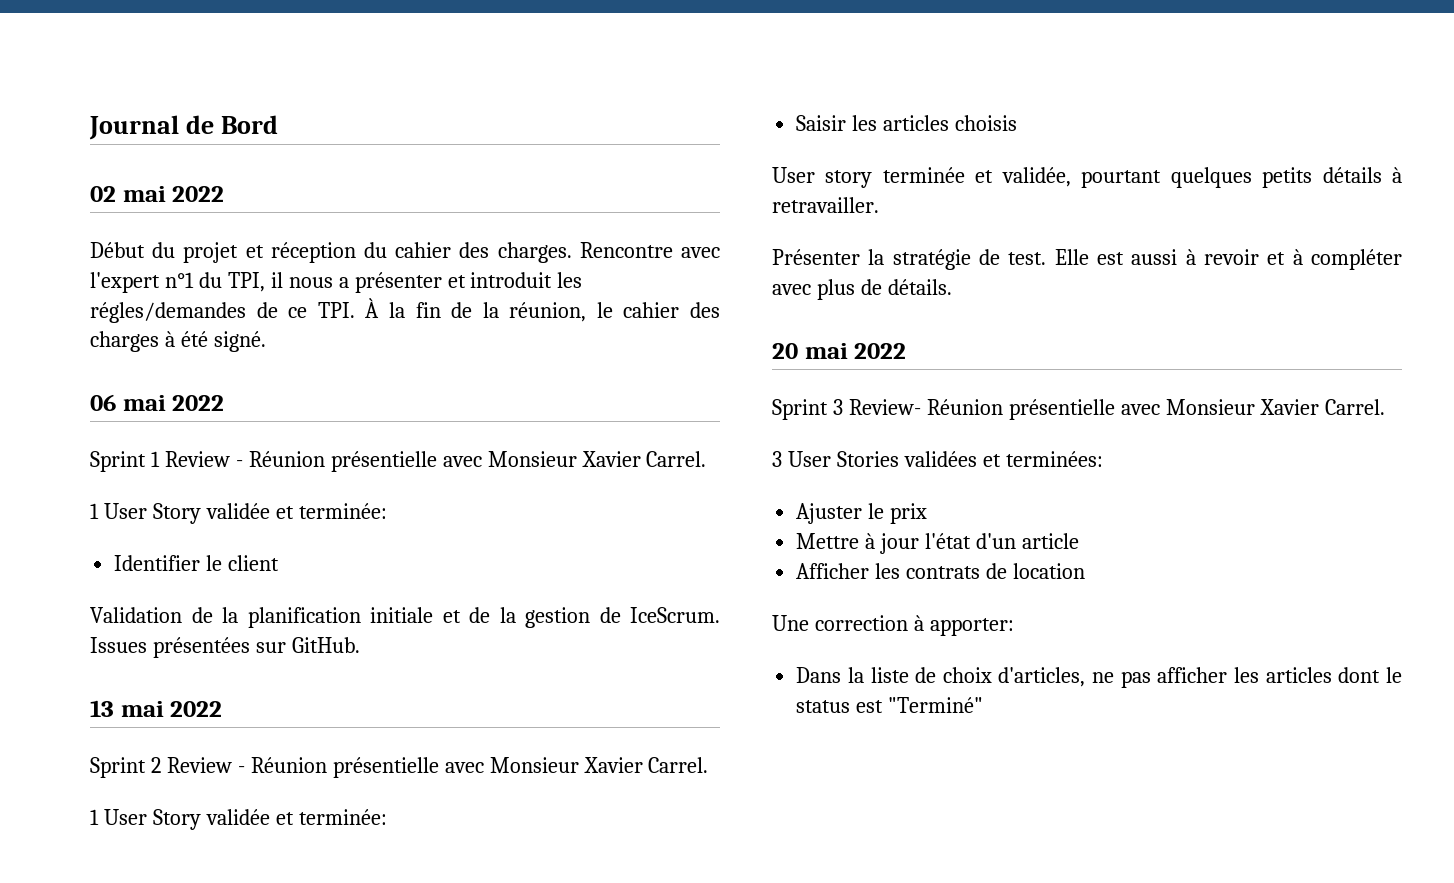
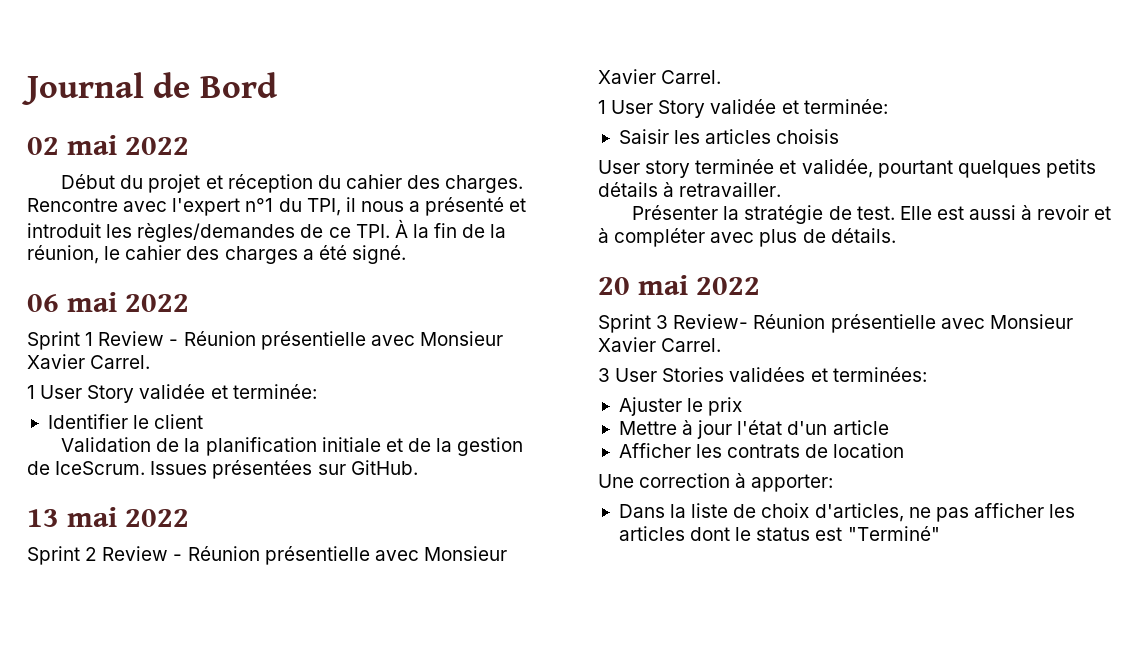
[354,272,442,293] présenter -> [425,197,505,216] présenté
[90,302,246,323] régles/demandes -> [137,223,296,242] règles/demandes
[164,331,175,347] à -> [302,249,314,260] a

